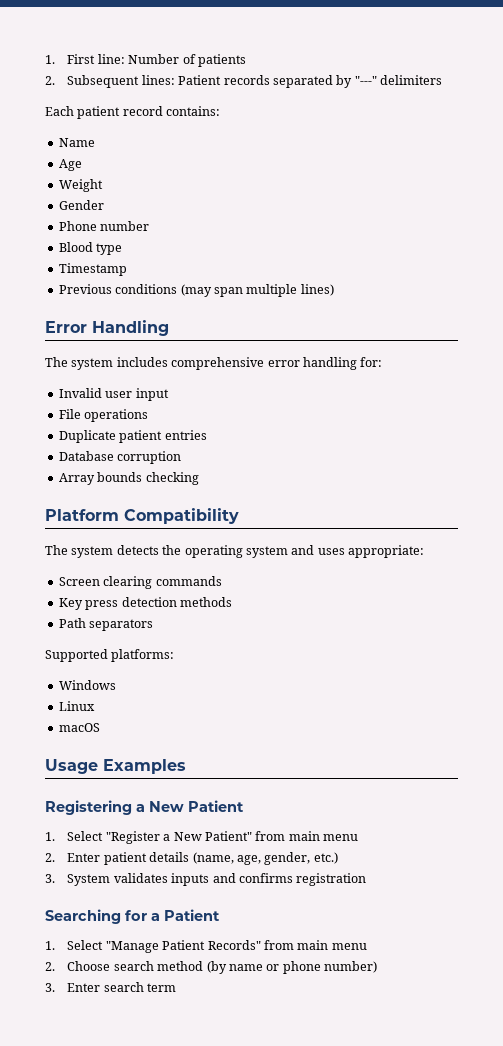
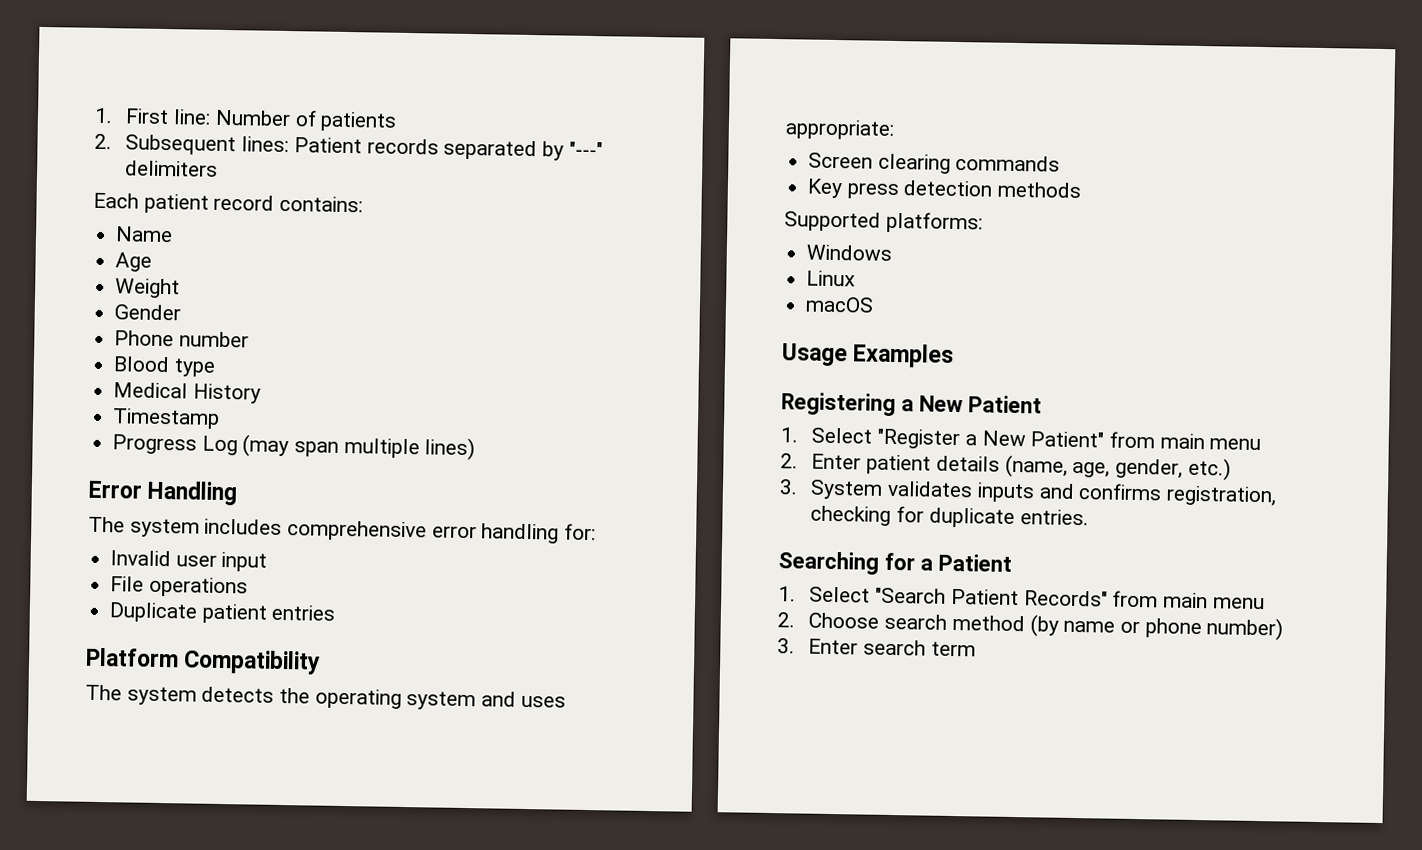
(123, 249) none -> [113,382,261,404] // Medical History
[58,284,178,294] Previous conditions -> [112,434,238,456] Progress Log
[58,451,182,464] [58,472,199,485] // Database corruption // Array bounds checking -> (336, 612) none
[58,618,154,631] // Path separators -> (1083, 190) none
[296,873,367,886] registration -> [1165,485,1277,507] [810,505,1089,528] registration, checking for duplicate entries.
[105,941,159,953] "Manage -> [875,587,947,604] "Search

